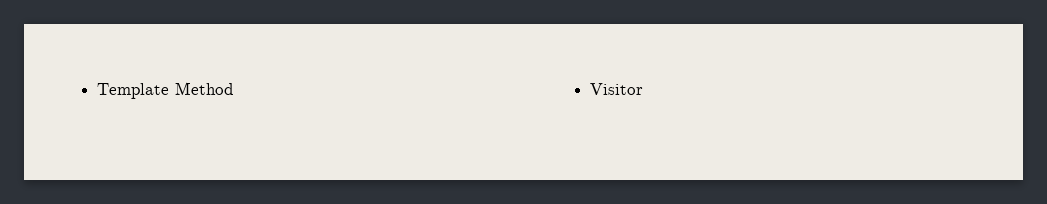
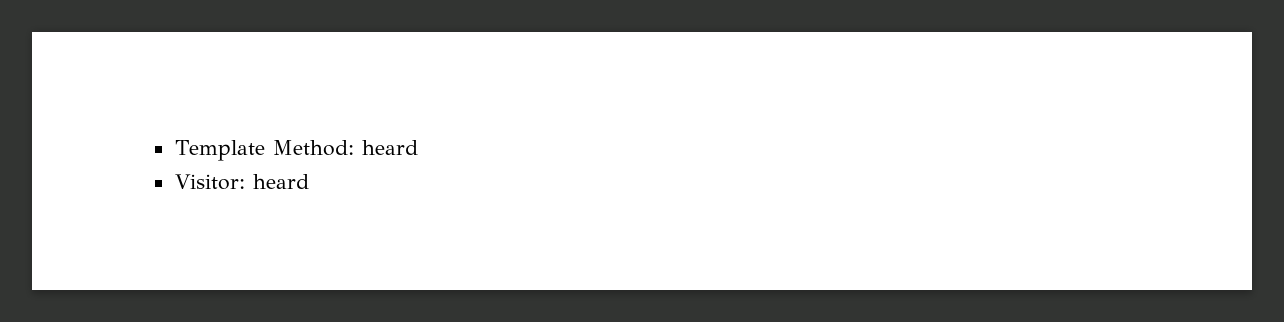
[175,82,234,95] [590,83,644,95] Method // Visitor -> [272,140,418,156] [174,174,309,190] Method: heard // Visitor: heard

